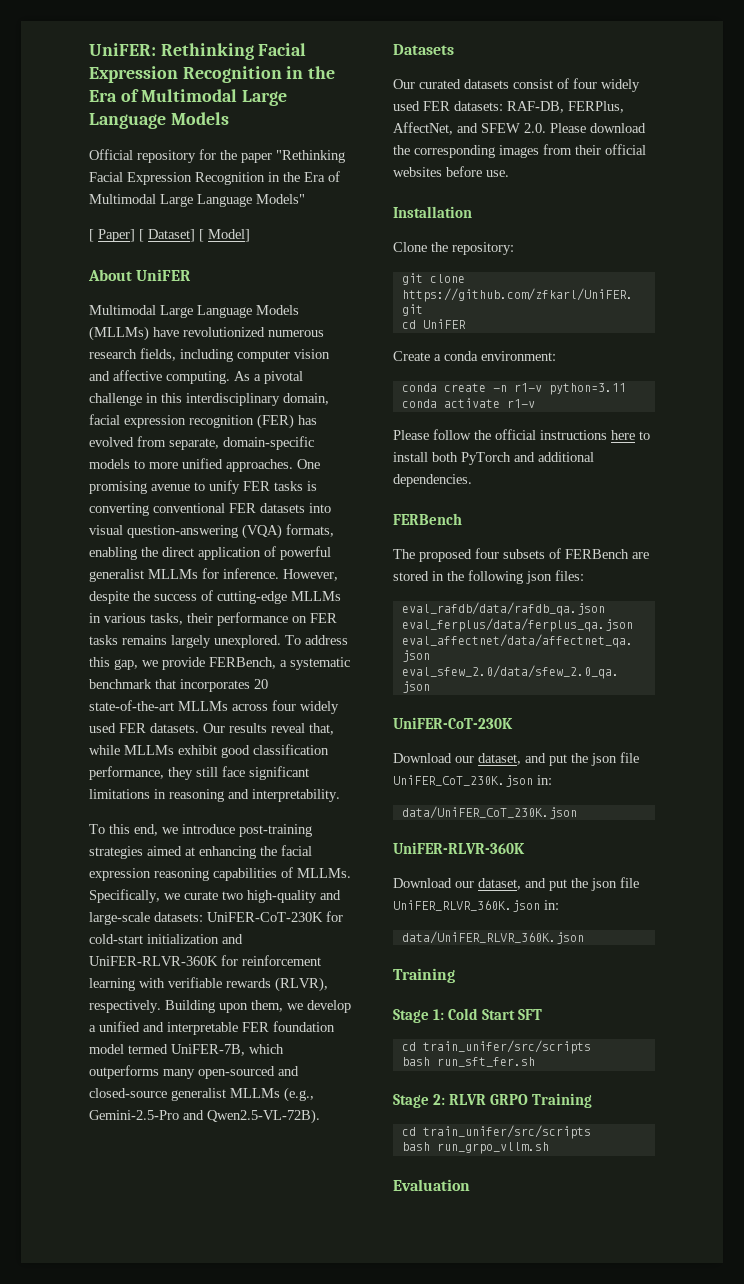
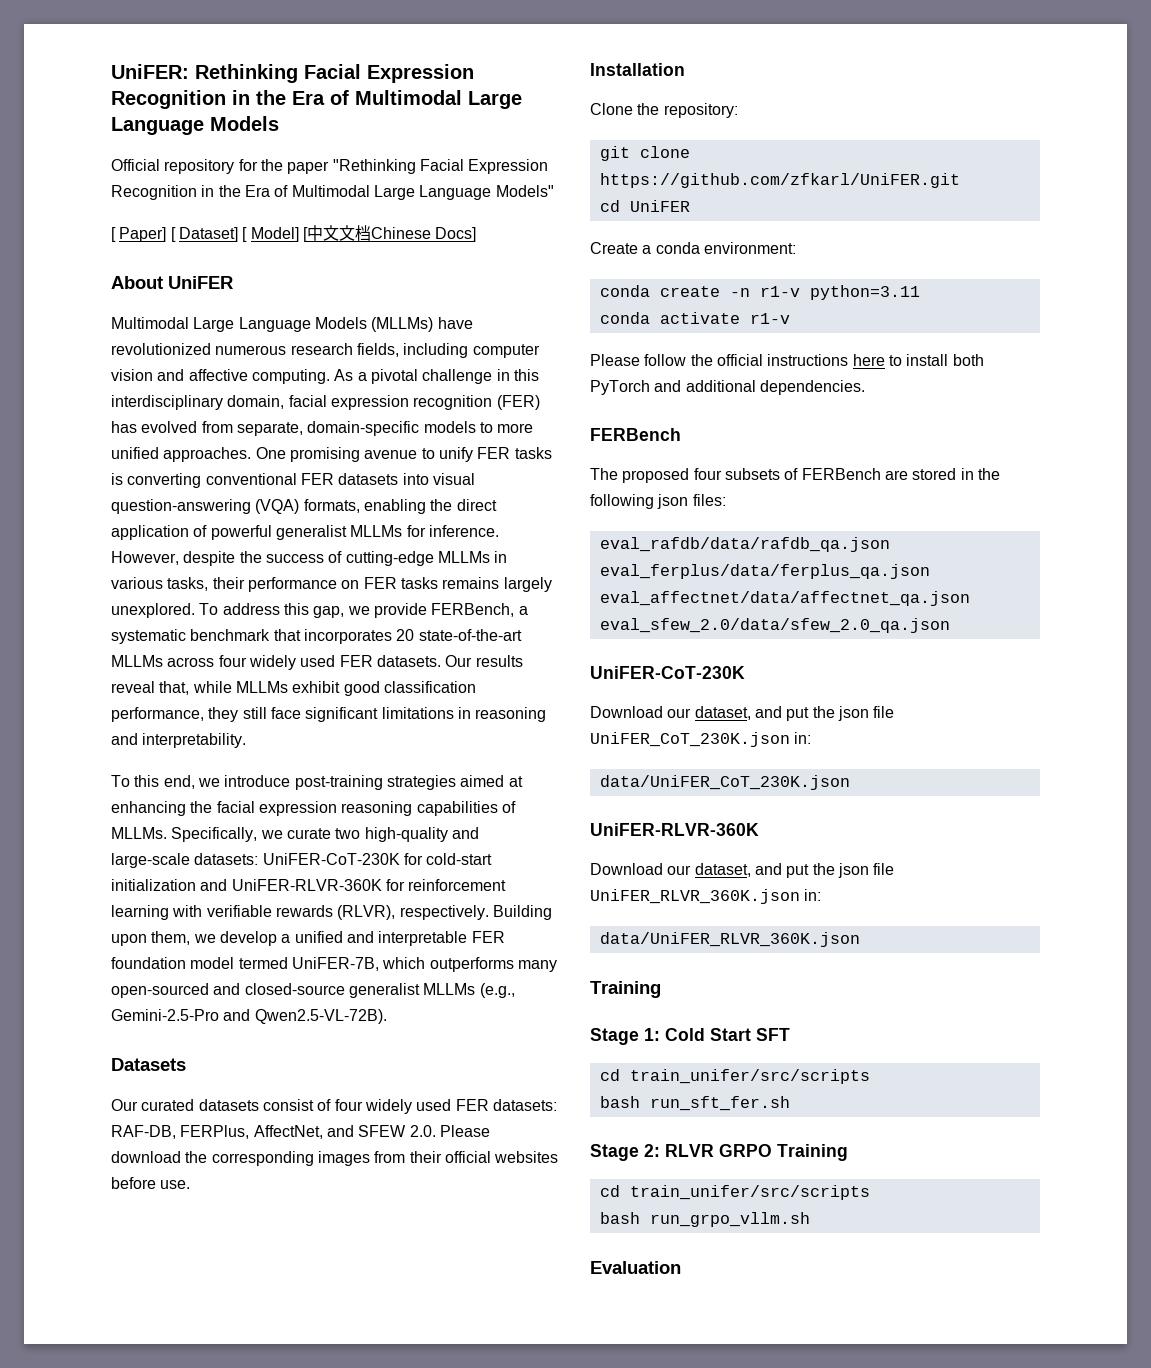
(250, 235) none -> [302,225,477,242] [中文文档Chinese Docs]

